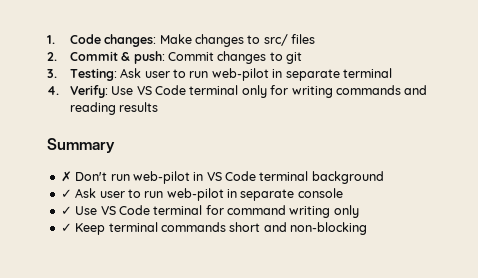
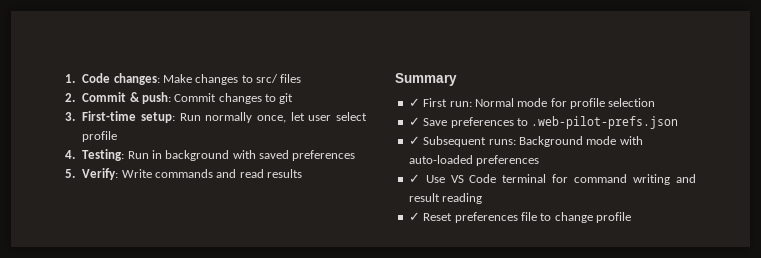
[69,68,392,81] [47,85,333,98] Testing: Ask user to run web-pilot in separate terminal // 4. Verify: Use VS Code terminal only for writing -> [82,111,367,123] [82,131,118,142] [65,149,356,161] [65,168,152,180] First-time setup: Run normally once, let user select profile // 4. Testing: Run in background with saved preferences // 5. Verify: Write
[69,102,116,115] reading -> [239,169,264,178] read
[60,171,384,184] [60,188,343,201] ✗ Don't run web-pilot in VS Code terminal background // ✓ Ask user to run web-pilot in separate console -> [408,98,656,109] [408,116,679,129] [408,136,643,147] [408,155,540,166] ✓ First run: Normal mode for profile selection // ✓ Save preferences to .web-pilot-prefs.json // ✓ Subsequent runs: Background mode with auto-loaded preferences
[333,205,359,218] [60,222,367,235] only // ✓ Keep terminal commands short and non-blocking -> [676,174,696,183] [408,193,483,204] [408,212,631,223] and result reading // ✓ Reset preferences file to change profile

